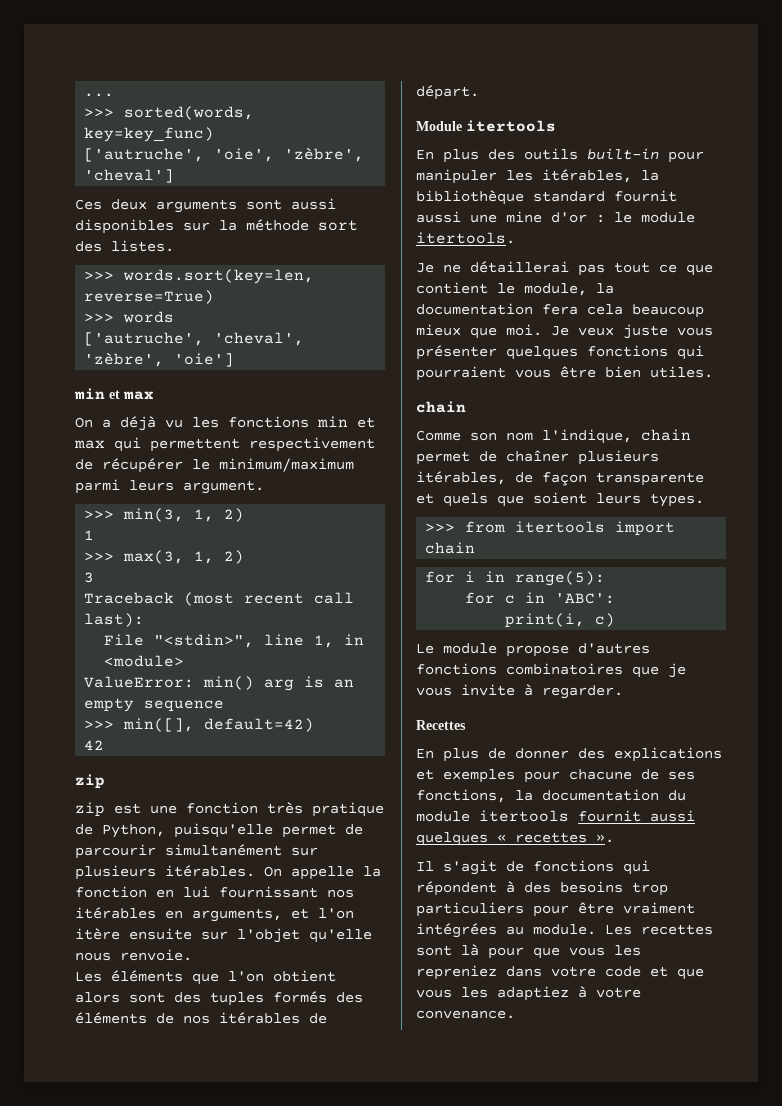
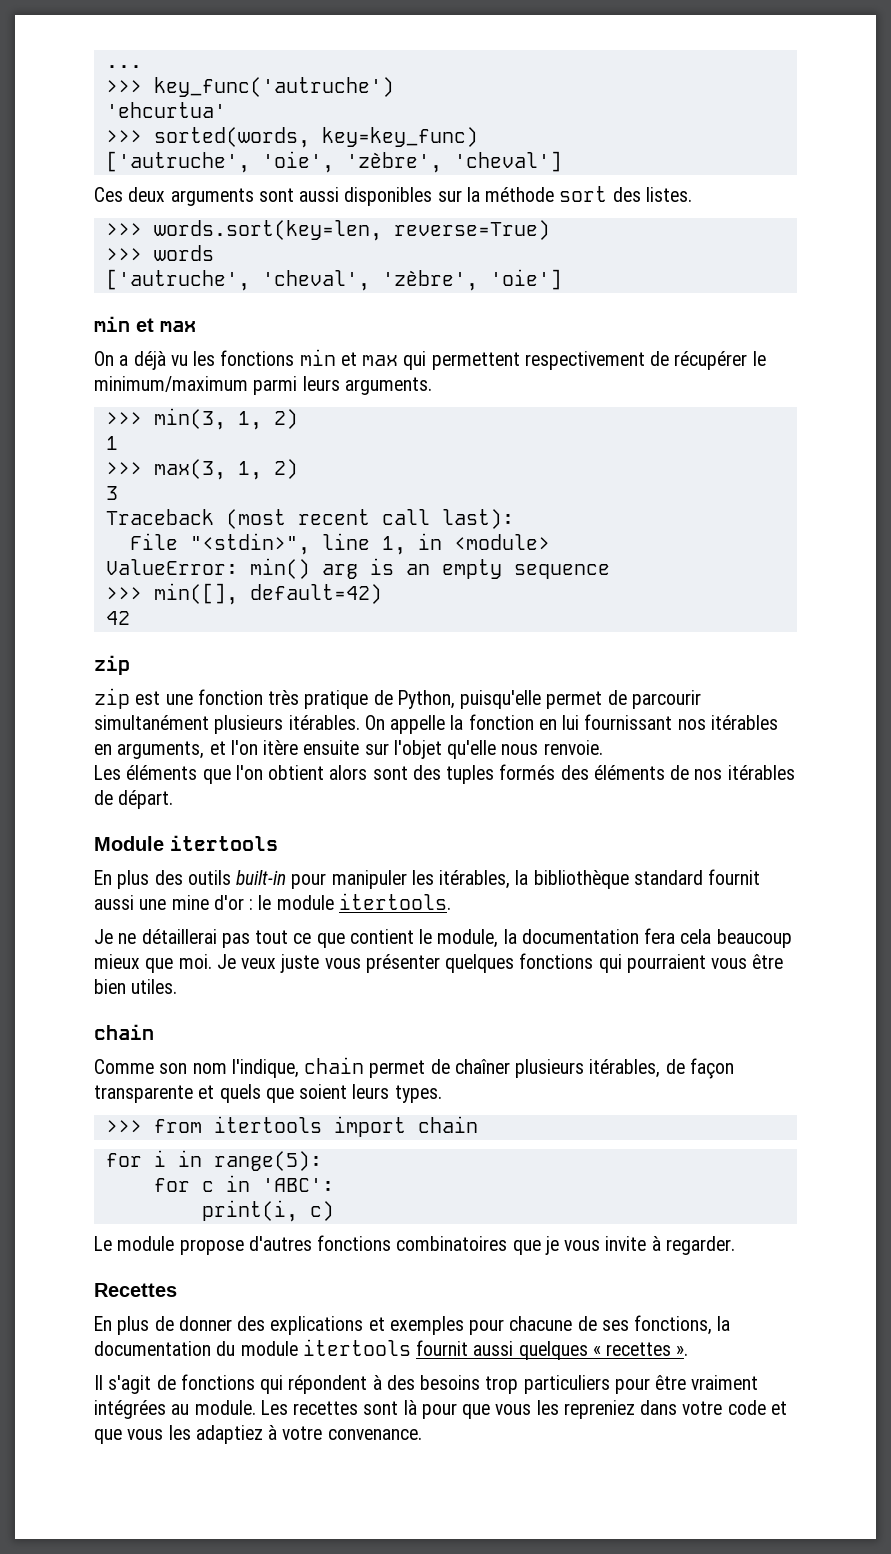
(115, 95) none -> [105,77,394,97] [105,102,226,118] // >>> key_func('autruche') // 'ehcurtua'
[183,480,264,494] argument. -> [344,377,432,395] arguments.
[291,847,318,856] sur -> (209, 722) none

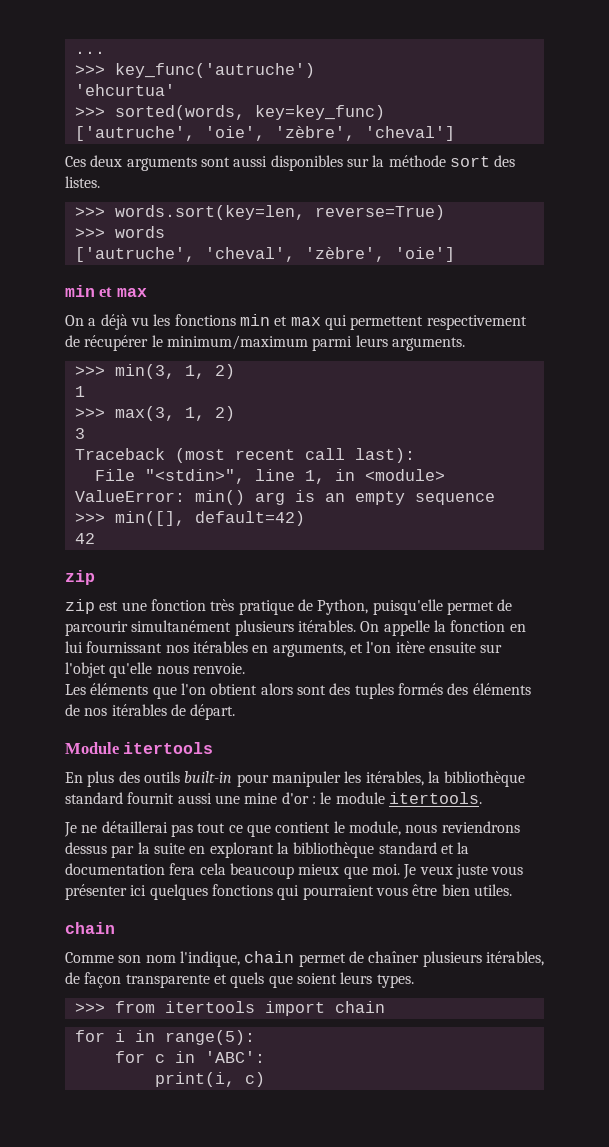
(499, 938) none -> [405,821,520,833] [65,842,454,858] nous reviendrons dessus par la suite en explorant la bibliothèque standard et
(440, 963) none -> [130,885,147,896] ici
[94,1235,735,1255] [94,1283,177,1297] [94,1315,731,1335] [94,1339,689,1360] [94,1374,759,1394] [94,1400,787,1419] [94,1425,422,1444] // Le module propose d'autres fonctions combinatoires que je vous invite à regarder. // Recettes // En plus de donner des explications et exemples pour chacune de ses fonctions, la documentation du module itertools fournit aussi quelques « recettes ». // Il s'agit de fonctions qui répondent à des besoins trop particuliers pour être vraiment intégrées au module. Les recettes sont là pour que vous les repreniez dans votre code et que vous les adaptiez à votre convenance. -> (265, 1079) none

